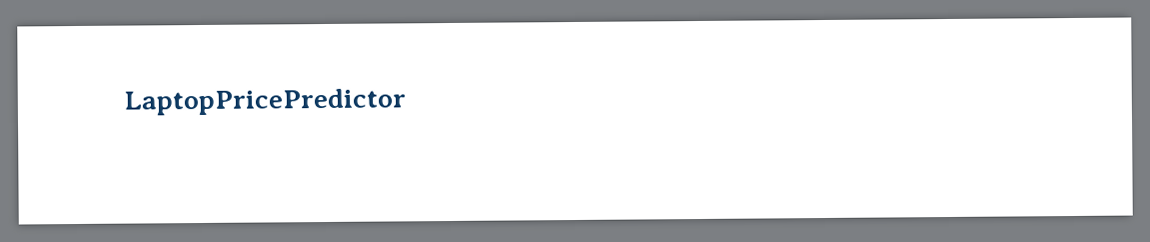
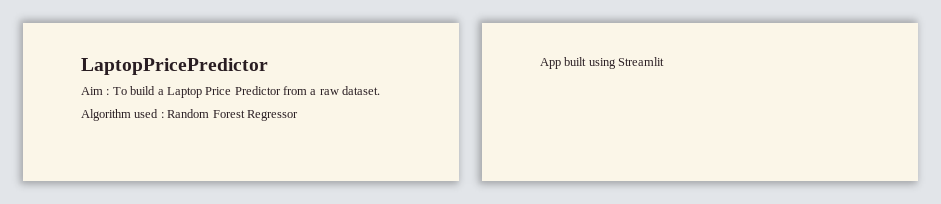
(406, 102) none -> [81,86,381,98] [81,109,298,121] [540,57,665,69] // Aim : To build a Laptop Price Predictor from a raw dataset. // Algorithm used : Random Forest Regressor // App built using Streamlit

